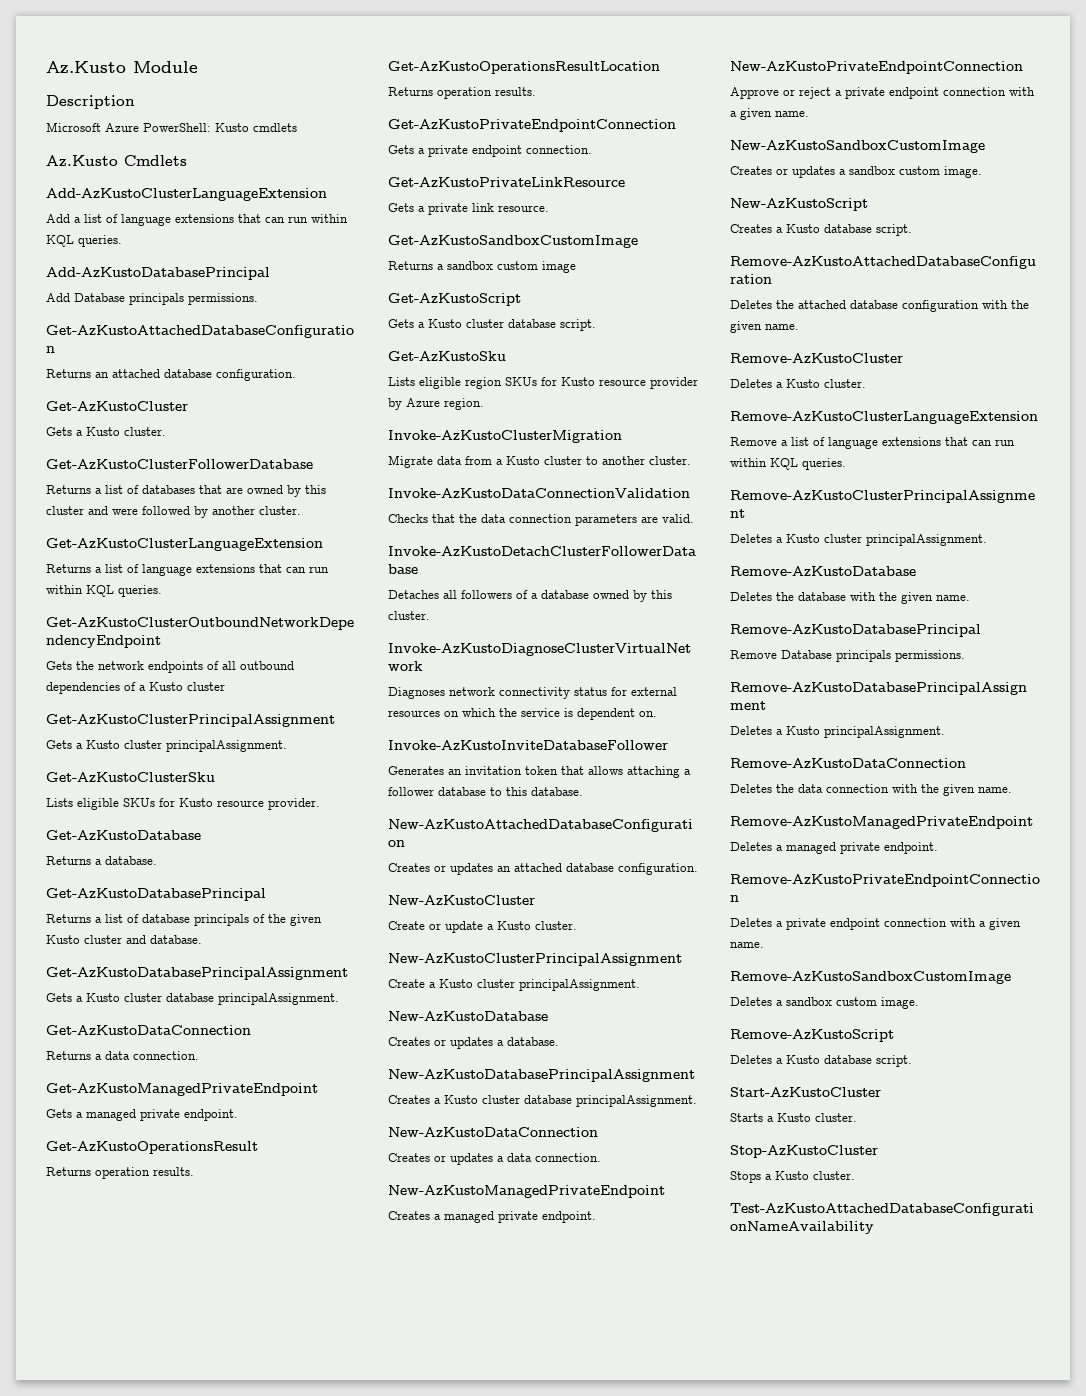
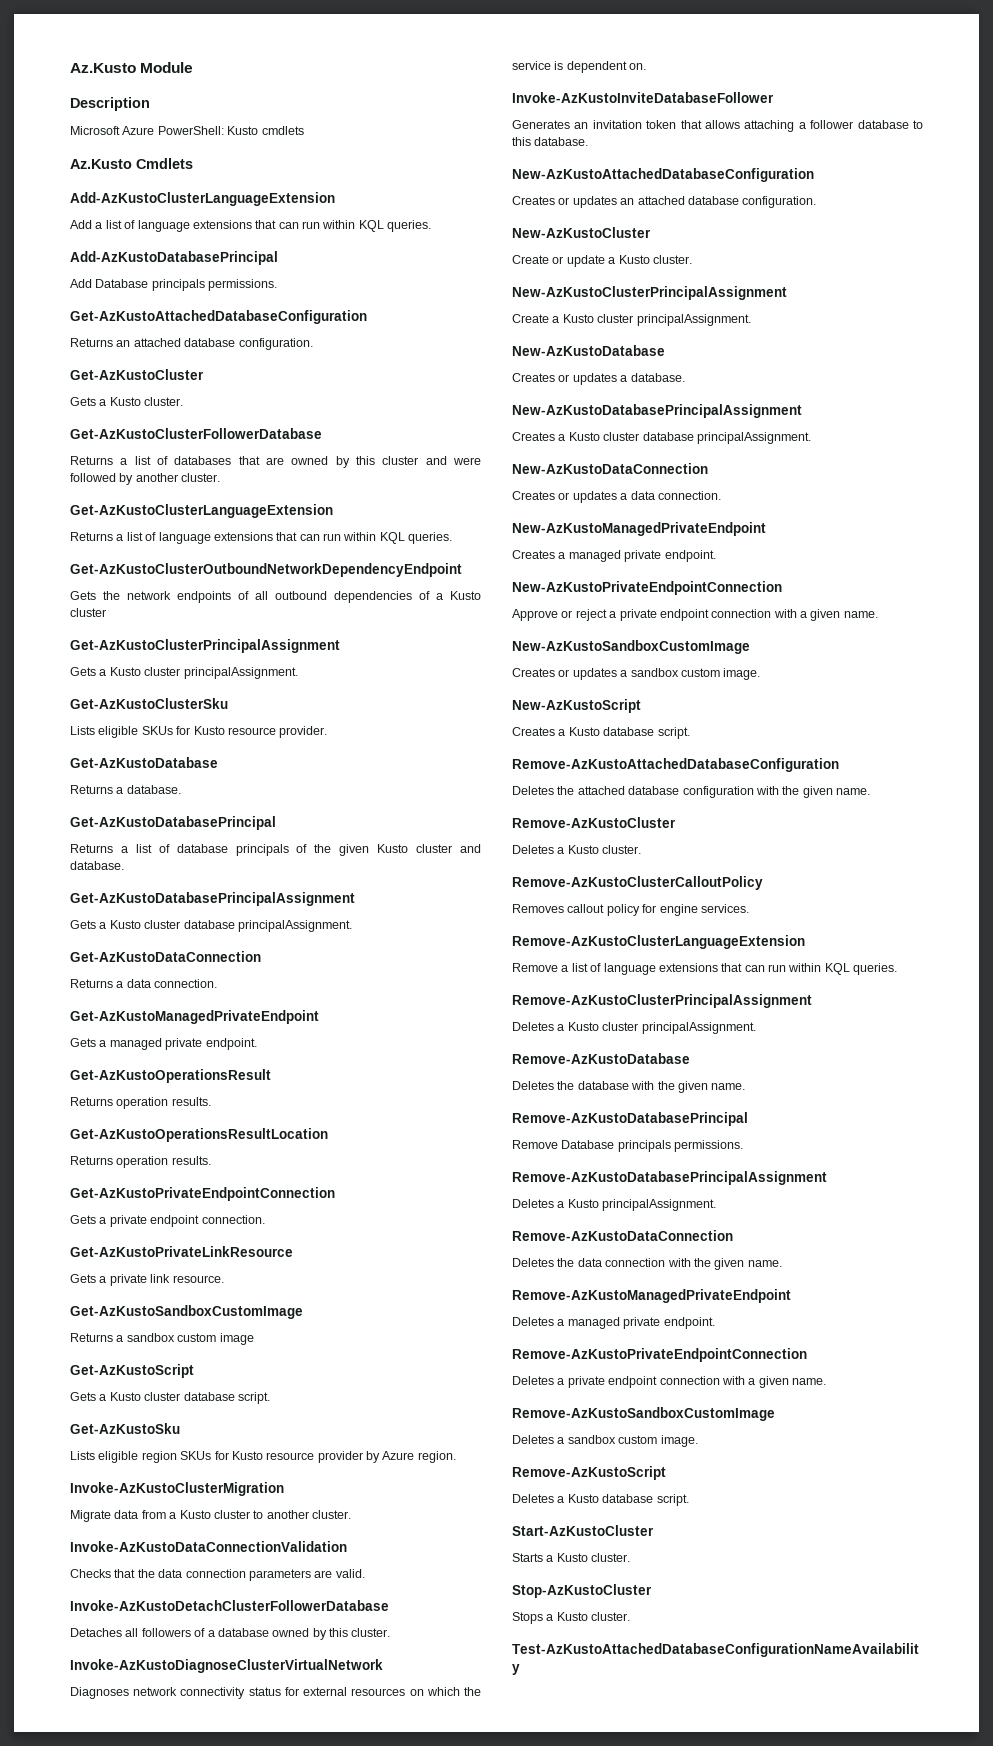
(866, 383) none -> [512,876,763,890] [512,904,749,916] // Remove-AzKustoClusterCalloutPolicy // Removes callout policy for engine services.

